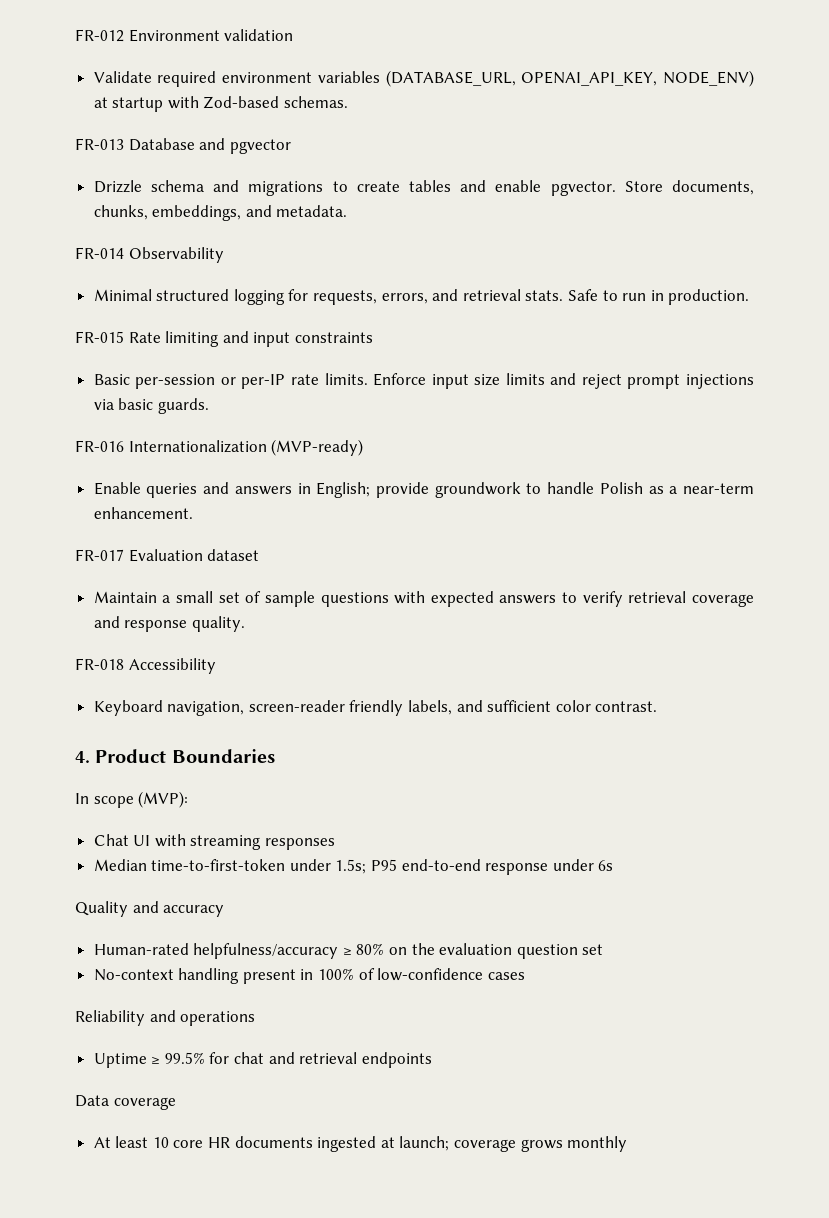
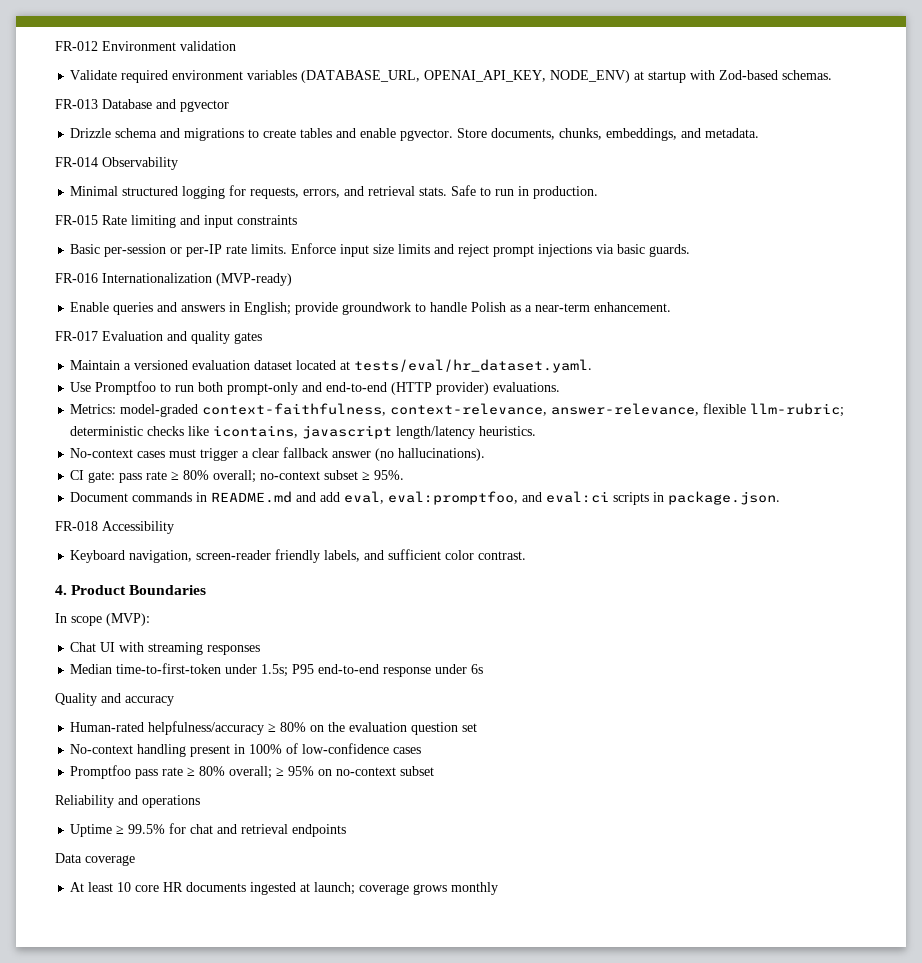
[207,549,260,561] dataset -> [167,331,262,344] and quality gates
[175,591,754,607] [93,616,245,632] small set of sample questions with expected answers to verify retrieval coverage and response quality. -> [134,359,593,373] [70,381,561,395] [70,403,845,417] [70,425,537,439] [70,447,486,461] [70,470,405,483] [70,491,781,505] versioned evaluation dataset located at tests/eval/hr_dataset.yaml. // Use Promptfoo to run both prompt-only and end-to-end (HTTP provider) evaluations. // Metrics: model-graded context-faithfulness, context-relevance, answer-relevance, flexible llm-rubric; deterministic checks like icontains, javascript length/latency heuristics. // No‑context cases must trigger a clear fallback answer (no hallucinations). // CI gate: pass rate ≥ 80% overall; no‑context subset ≥ 95%. // Document commands in README.md and add eval, eval:promptfoo, and eval:ci scripts in package.json.
(525, 976) none -> [70,765,435,779] // Promptfoo pass rate ≥ 80% overall; ≥ 95% on no‑context subset

